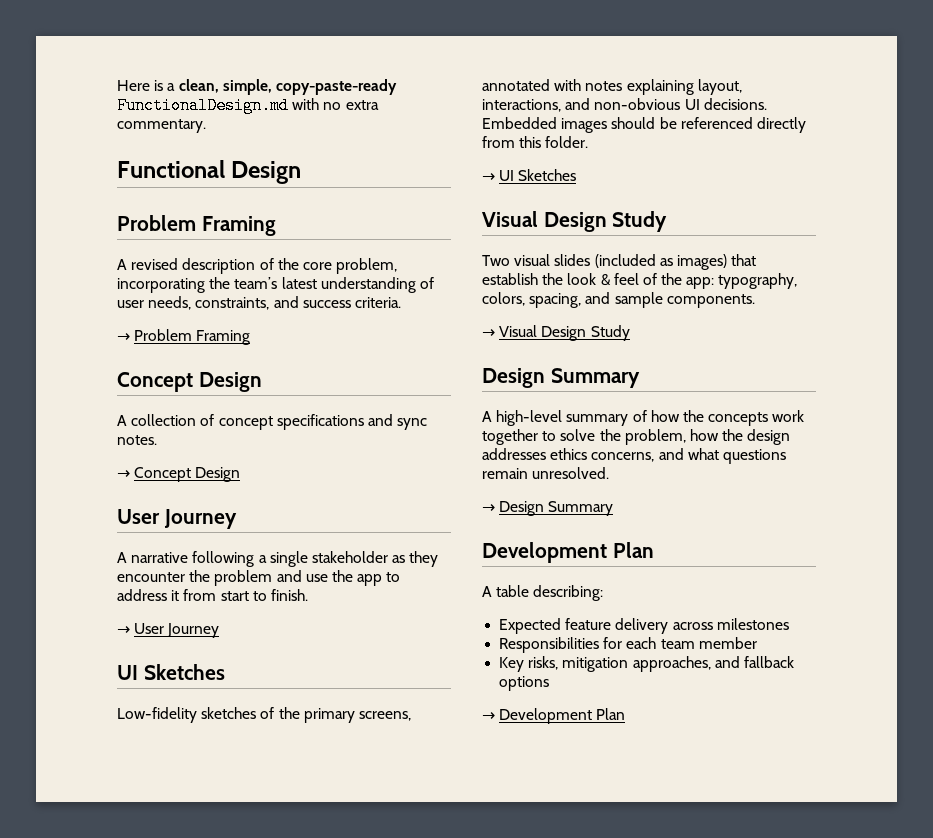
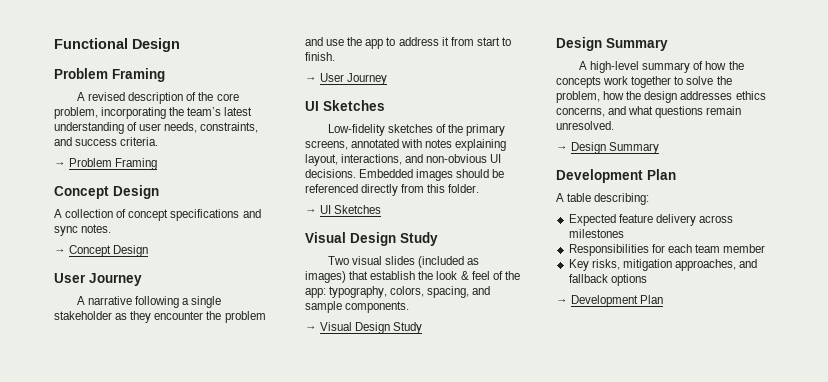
[117,79,397,95] [117,97,379,114] [117,119,206,133] Here is a clean, simple, copy-paste-ready FunctionalDesign.md with no extra commentary. // -> (54, 43) none

